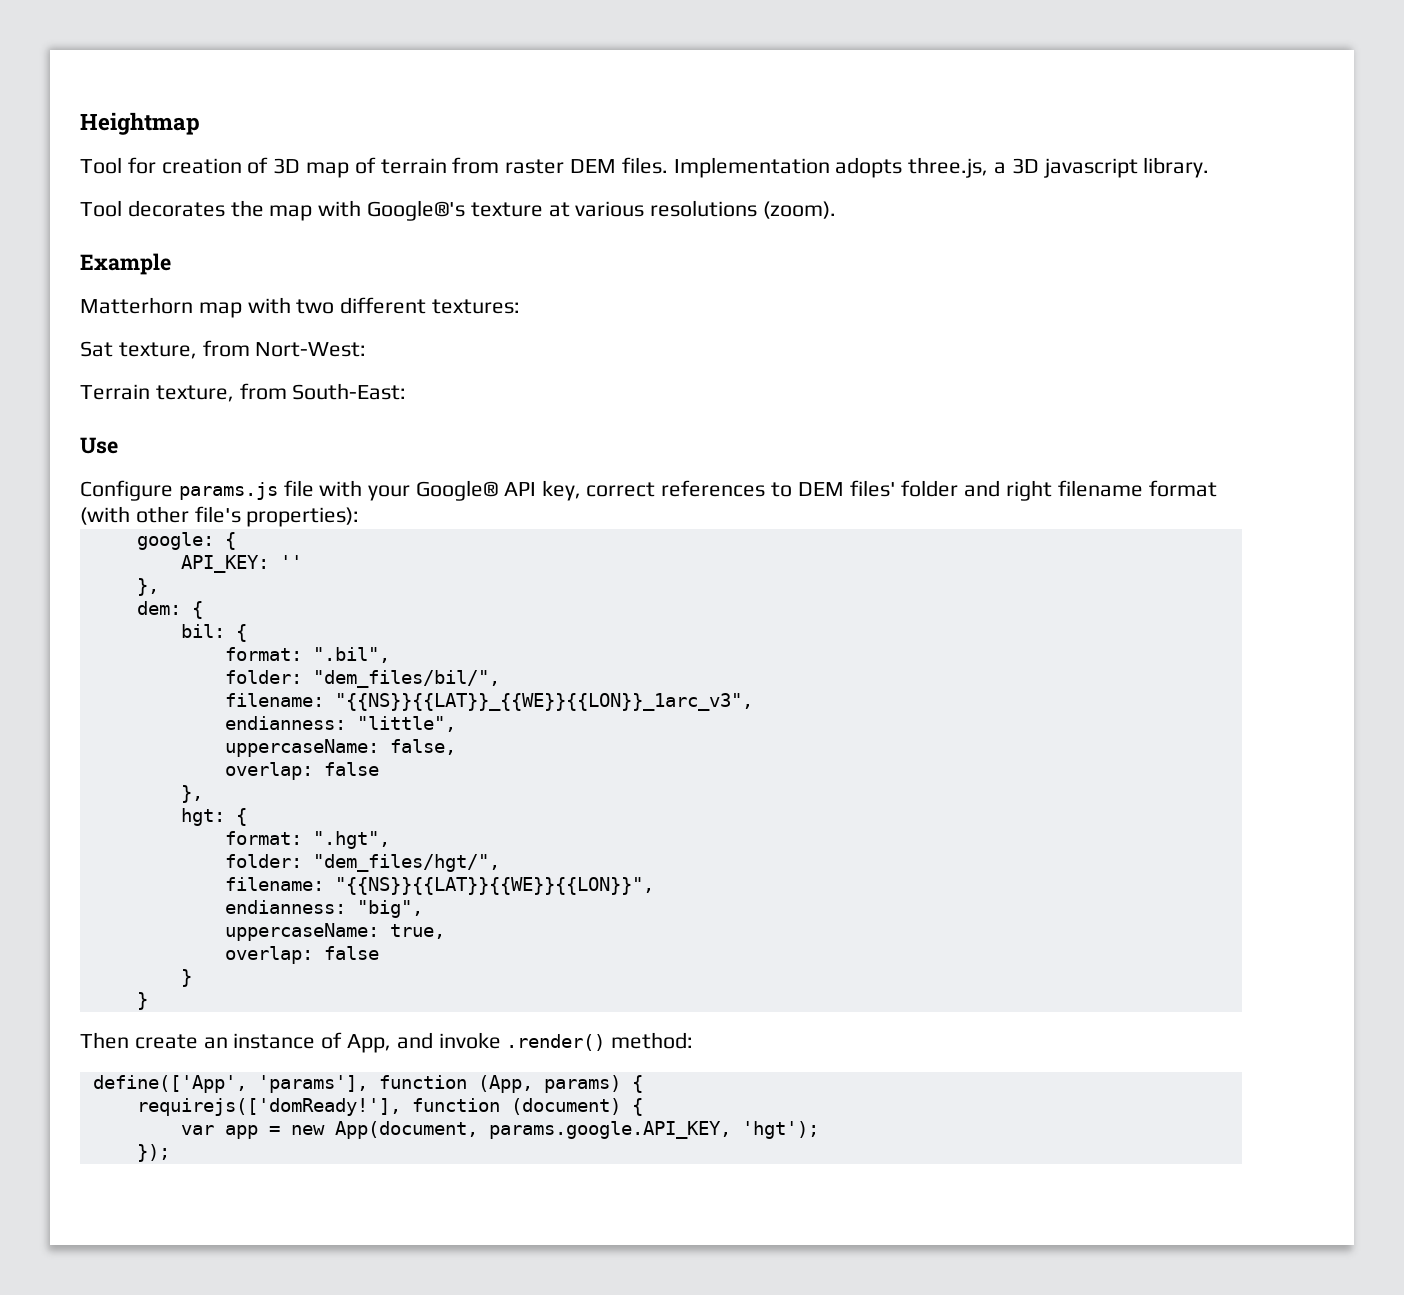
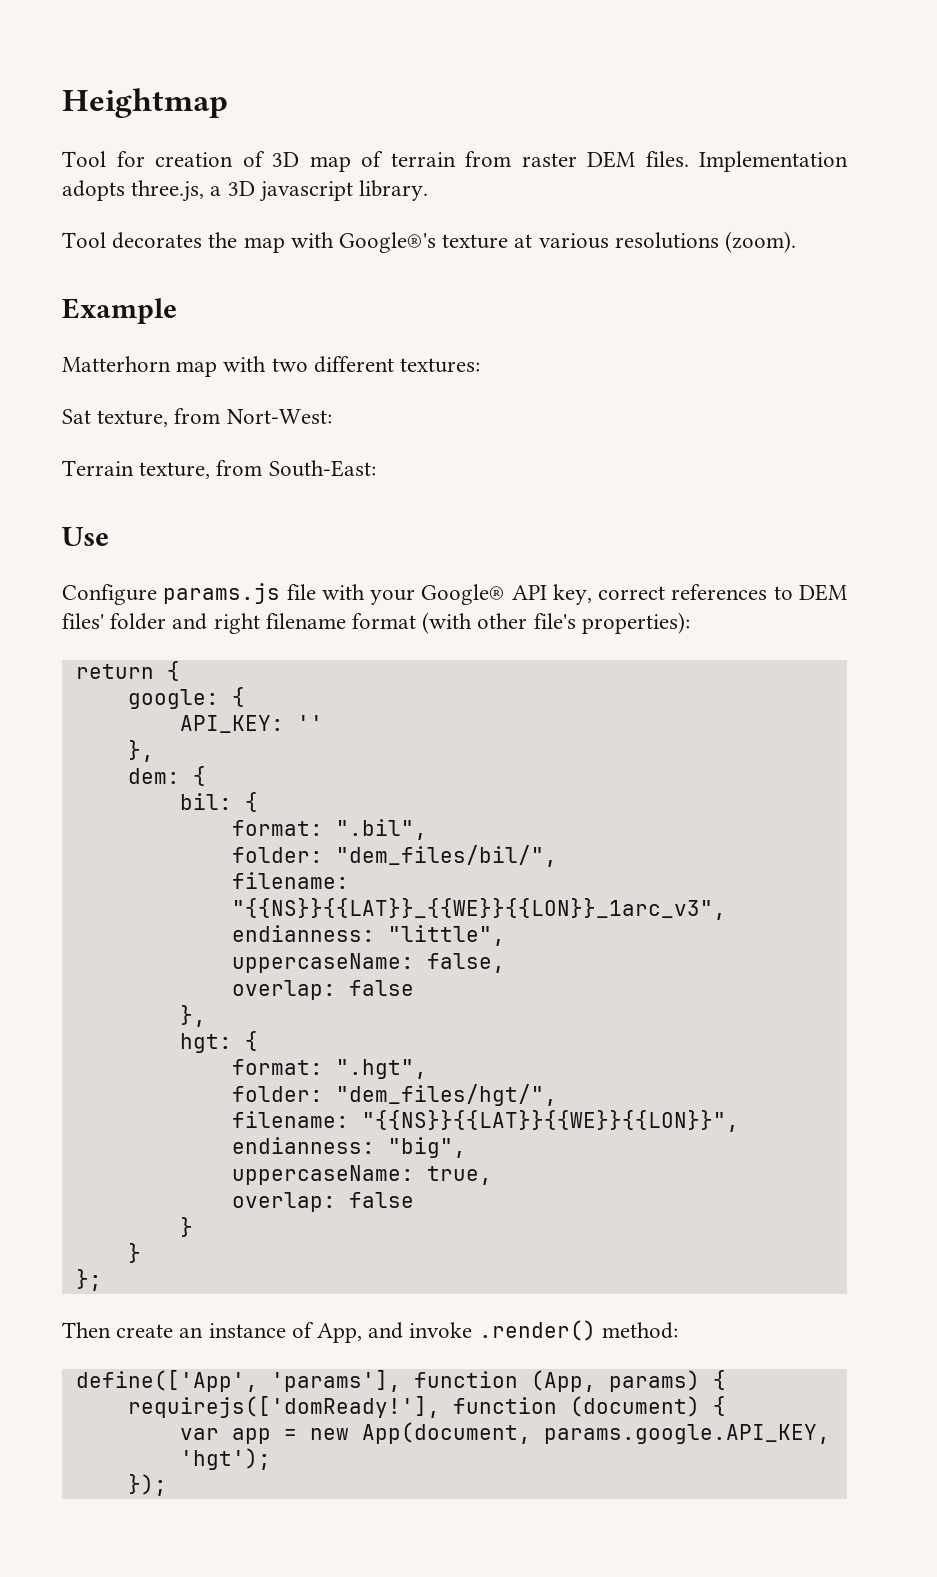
(360, 517) none -> [75,661,180,681] // return {
(148, 1001) none -> [75,1269,102,1291] // };

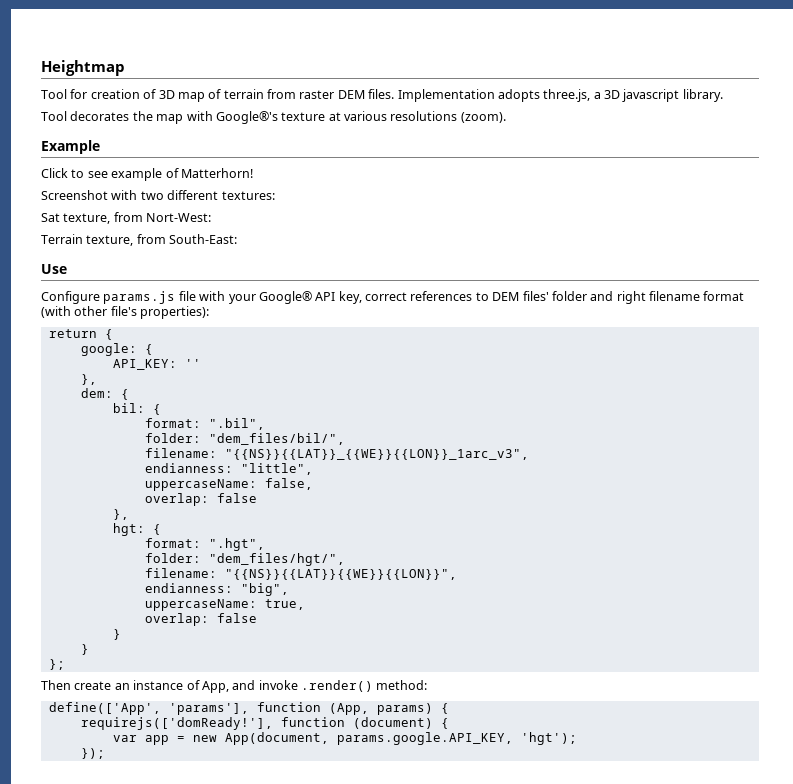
[62,356,218,377] Matterhorn map -> [41,168,253,181] [41,190,108,200] Click to see example of Matterhorn! // Screenshot

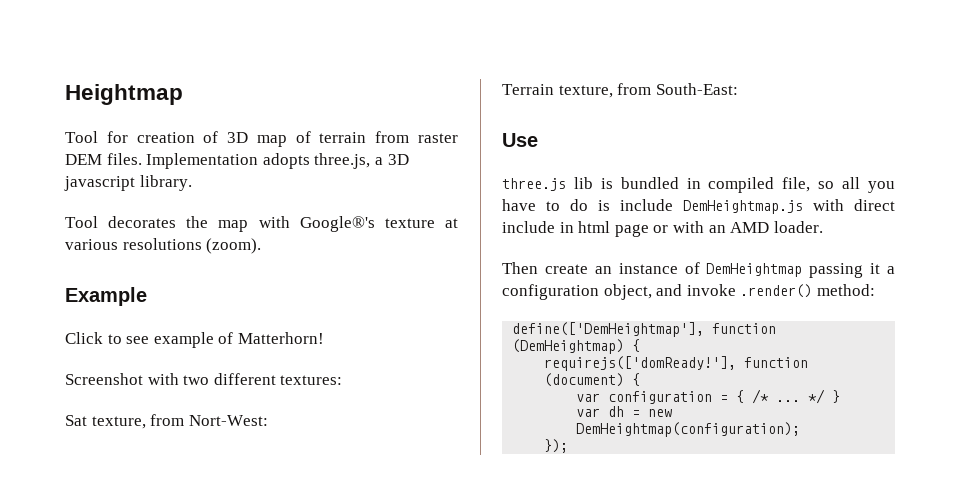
[41,291,745,304] [41,306,210,319] [48,329,113,340] [80,343,153,356] [112,359,201,370] [80,374,97,385] [80,388,129,400] [112,403,161,415] [144,418,265,430] [144,433,345,445] [144,448,529,460] [144,463,313,475] [144,478,313,491] [144,493,257,506] [112,509,129,520] [112,523,161,536] [144,538,265,551] [144,553,345,566] [144,568,457,580] [144,583,289,596] [144,599,305,611] [144,613,257,626] [112,629,121,640] [80,644,89,655] [48,659,65,670] Configure params.js file with your Google® API key, correct references to DEM files' folder and right filename format (with other file's properties): // return { // google: { // API_KEY: '' // }, // dem: { // bil: { // format: ".bil", // folder: "dem_files/bil/", // filename: "{{NS}}{{LAT}}_{{WE}}{{LON}}_1arc_v3", // endianness: "little", // uppercaseName: false, // overlap: false // }, // hgt: { // format: ".hgt", // folder: "dem_files/hgt/", // filename: "{{NS}}{{LAT}}{{WE}}{{LON}}", // endianness: "big", // uppercaseName: true, // overlap: false // } // } // }; -> [502,177,896,193] [502,199,895,214] [502,221,823,237] three.js lib is bundled in compiled file, so all you have to do is include DemHeightmap.js with direct include in html page or with an AMD loader.
[201,681,229,693] App, -> [706,263,895,278] [502,284,652,300] DemHeightmap passing it a configuration object,
[48,702,433,715] define(['App', 'params'], function (App, params) -> [512,322,777,337] [512,339,625,354] define(['DemHeightmap'], function (DemHeightmap)
[144,732,577,745] app = new App(document, params.google.API_KEY, 'hgt'); -> [608,389,841,404] [576,406,673,417] [576,422,801,437] configuration = { /* ... */ } // var dh = new DemHeightmap(configuration);

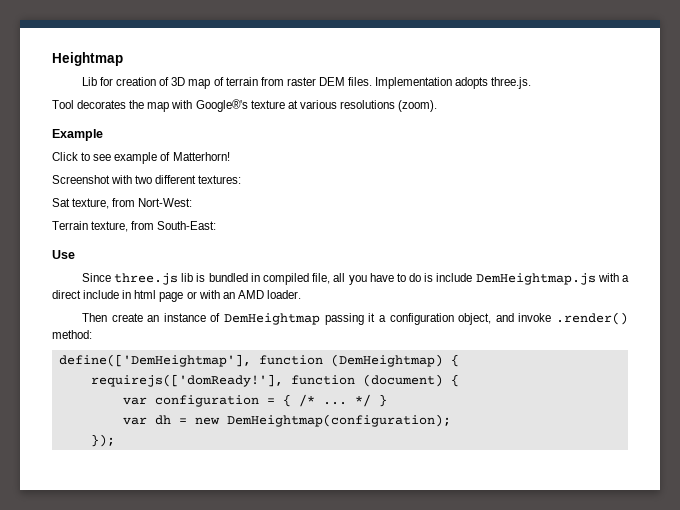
[65,131,98,143] Tool -> [81,77,97,86] Lib
[314,153,409,169] [64,175,192,191] three.js, a 3D javascript library. -> [491,77,532,89] three.js.
(538, 140) none -> [81,273,111,282] Since
[818,181,835,189] so -> (331, 278) none
(844, 205) none -> [622,275,630,282] a

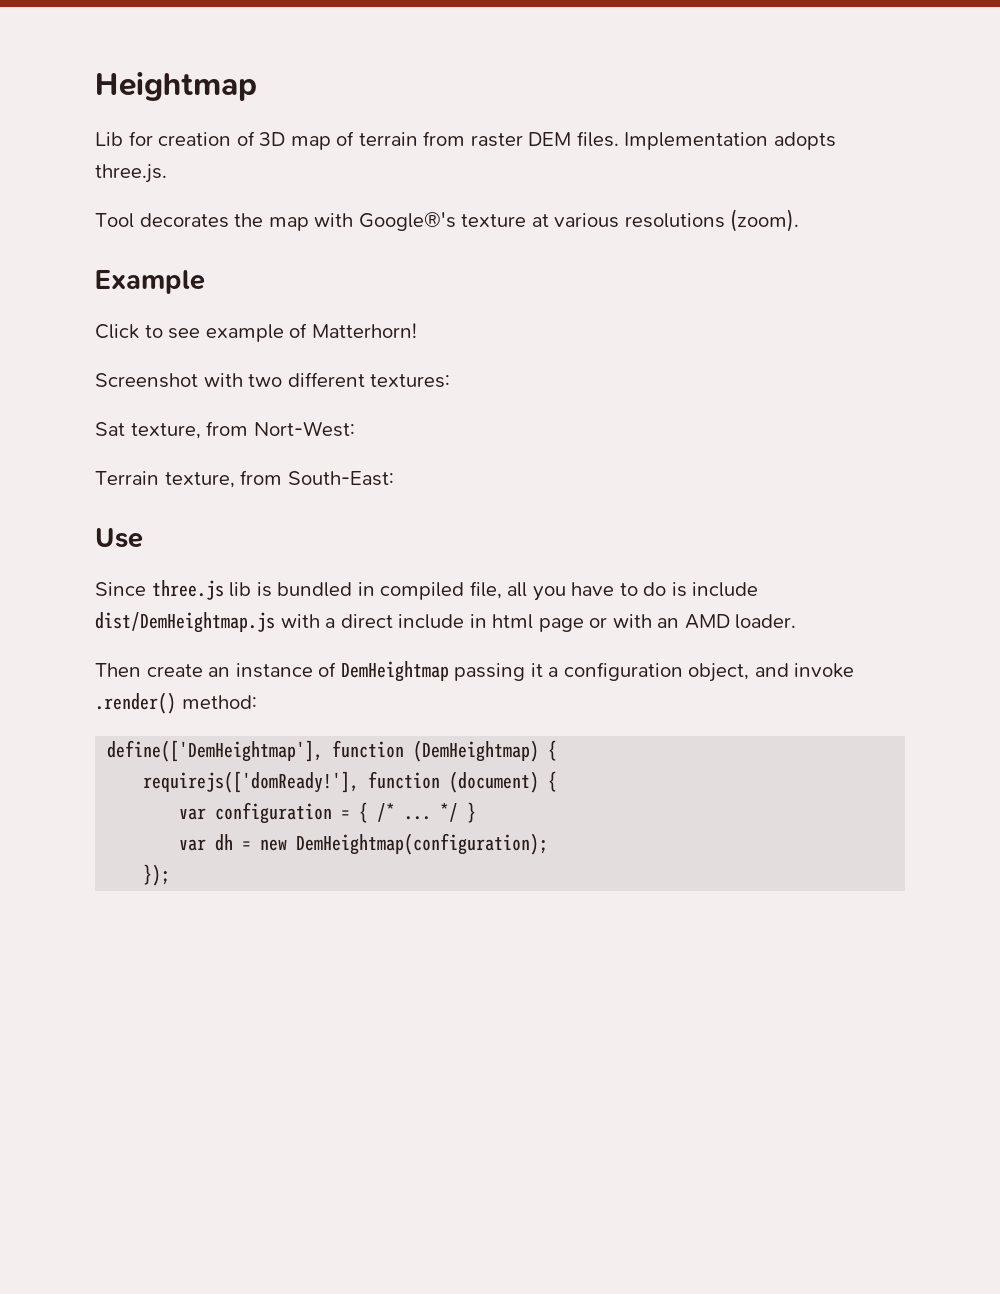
[475,273,596,285] DemHeightmap.js -> [95,612,275,633] dist/DemHeightmap.js

